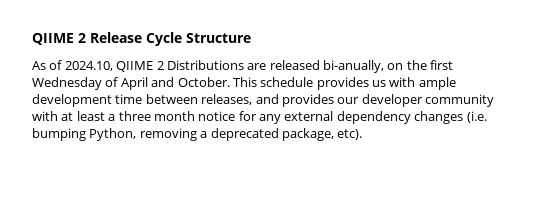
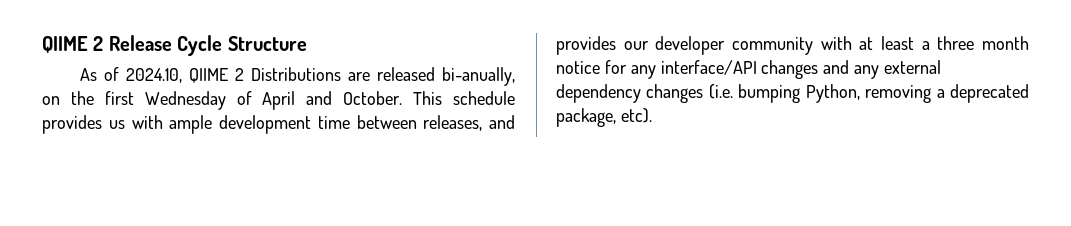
(281, 119) none -> [660,60,880,79] interface/API changes and any

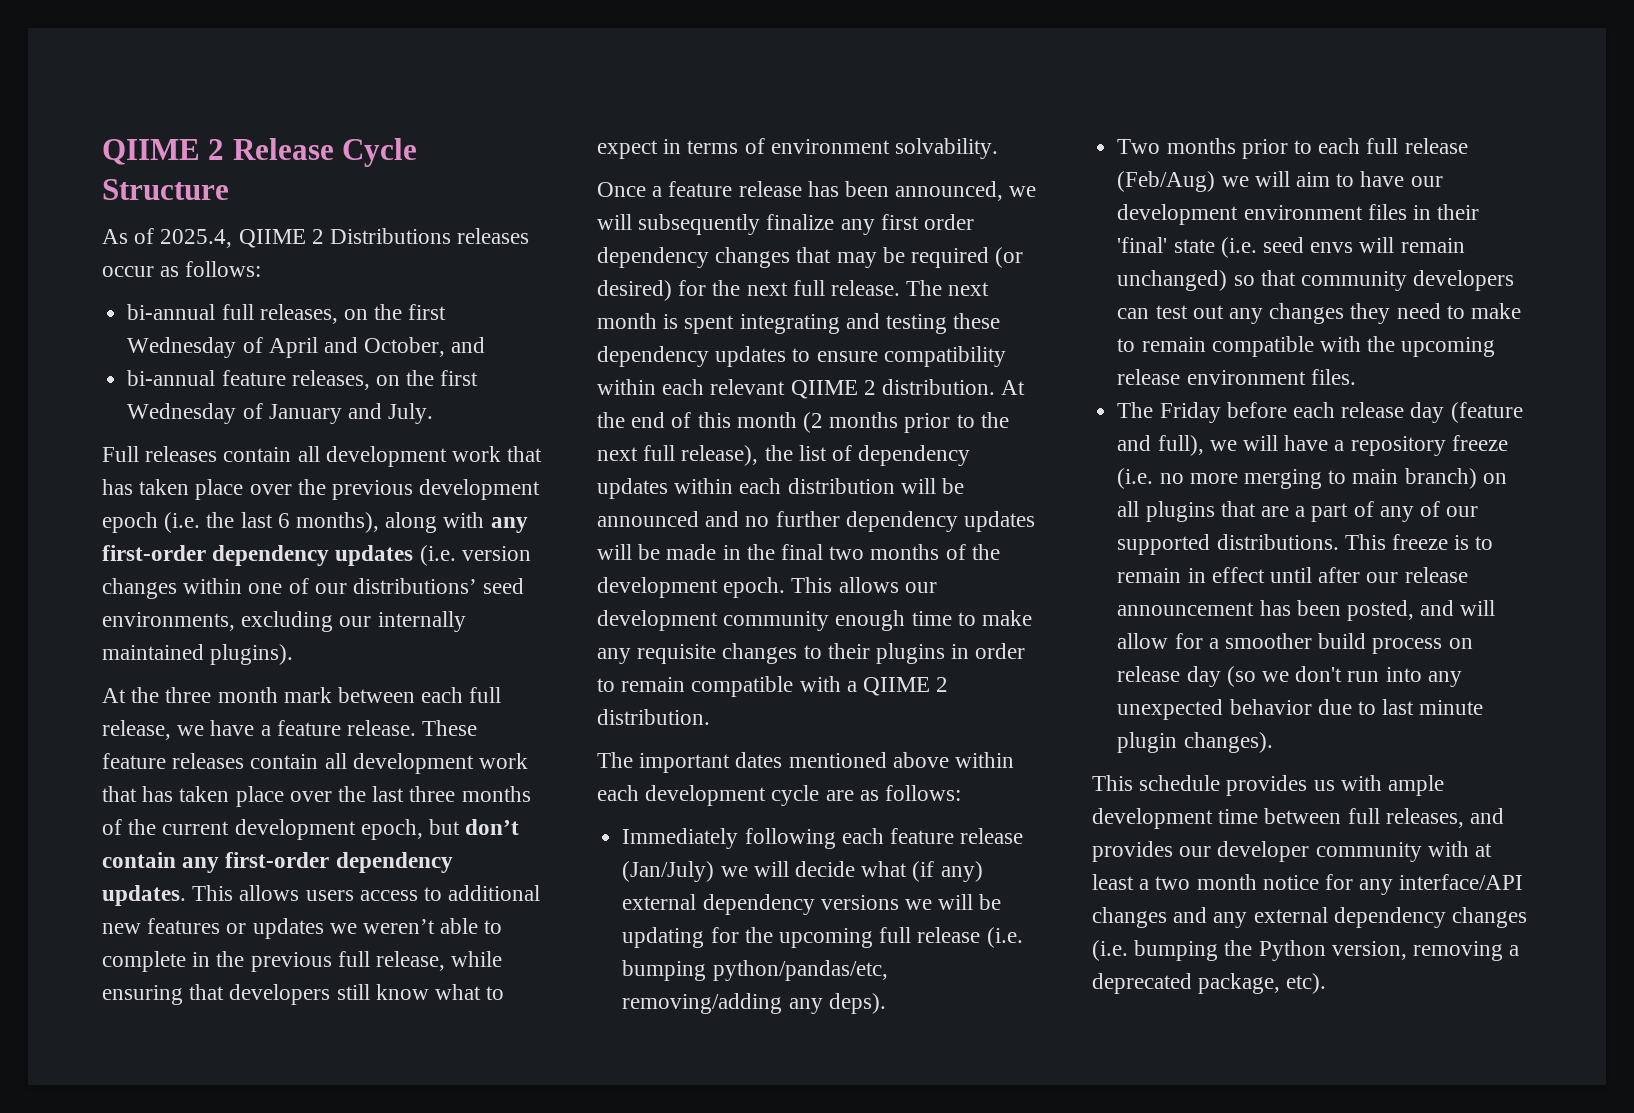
[126,68,183,83] 2024.10, -> [160,229,233,248] 2025.4,
[348,67,515,86] are released bi-anually, -> [457,228,530,244] [102,261,262,277] [127,304,338,324] releases occur as follows: // bi-annual full releases,
[343,91,403,105] October. -> [364,337,486,357] [127,370,479,390] [127,403,434,424] [102,446,543,467] [102,479,541,500] [102,512,528,533] [102,545,531,566] [102,578,525,599] [102,611,466,632] [102,644,294,665] [102,687,502,703] [102,720,478,740] [102,753,529,774] [102,786,531,807] [102,819,520,840] [102,852,453,873] [102,885,541,906] [102,918,503,939] [102,951,503,972] [102,984,505,1005] [597,138,999,159] [597,181,1037,201] [597,214,975,235] [597,247,1024,268] [597,280,990,301] [597,313,1001,334] [597,346,1006,367] [597,379,1026,399] [597,412,1009,433] [597,445,971,466] [597,478,965,499] [597,511,1036,532] [597,544,1000,560] [597,577,937,598] [597,610,1033,631] [597,643,1026,664] [597,676,949,697] [597,709,710,725] [597,752,1015,773] [597,785,962,806] [622,828,1024,849] [622,861,983,882] [622,894,1002,915] [622,927,1023,948] [622,960,888,981] [622,993,886,1014] [1117,138,1468,159] [1117,171,1443,192] [1117,204,1480,225] [1117,237,1465,258] [1117,270,1515,291] [1117,303,1521,324] [1117,336,1496,357] [1117,369,1356,385] [1117,402,1523,423] [1117,435,1508,456] [1117,468,1507,489] [1117,501,1479,522] [1117,534,1494,555] [1117,567,1468,583] [1117,600,1496,621] [1117,633,1473,654] [1117,666,1462,687] [1117,699,1484,720] [1117,732,1273,753] October, and // bi-annual feature releases, on the first Wednesday of January and July. // Full releases contain all development work that has taken place over the previous development epoch (i.e. the last 6 months), along with any first-order dependency updates (i.e. version changes within one of our distributions’ seed environments, excluding our internally maintained plugins). // At the three month mark between each full release, we have a feature release. These feature releases contain all development work that has taken place over the last three months of the current development epoch, but don’t contain any first-order dependency updates. This allows users access to additional new features or updates we weren’t able to complete in the previous full release, while ensuring that developers still know what to expect in terms of environment solvability. // Once a feature release has been announced, we will subsequently finalize any first order dependency changes that may be required (or desired) for the next full release. The next month is spent integrating and testing these dependency updates to ensure compatibility within each relevant QIIME 2 distribution. At the end of this month (2 months prior to the next full release), the list of dependency updates within each distribution will be announced and no further dependency updates will be made in the final two months of the development epoch. This allows our development community enough time to make any requisite changes to their plugins in order to remain compatible with a QIIME 2 distribution. // The important dates mentioned above within each development cycle are as follows: // Immediately following each feature release (Jan/July) we will decide what (if any) external dependency versions we will be updating for the upcoming full release (i.e. bumping python/pandas/etc, removing/adding any deps). // Two months prior to each full release (Feb/Aug) we will aim to have our development environment files in their 'final' state (i.e. seed envs will remain unchanged) so that community developers can test out any changes they need to make to remain compatible with the upcoming release environment files. // The Friday before each release day (feature and full), we will have a repository freeze (i.e. no more merging to main branch) on all plugins that are a part of any of our supported distributions. This freeze is to remain in effect until after our release announcement has been posted, and will allow for a smoother build process on release day (so we don't run into any unexpected behavior due to last minute plugin changes). //
(417, 122) none -> [1347,808,1380,824] full
[937,36,975,50] three -> [1155,876,1191,890] two
[805,84,860,103] Python, -> [1224,940,1407,961] the Python version,

